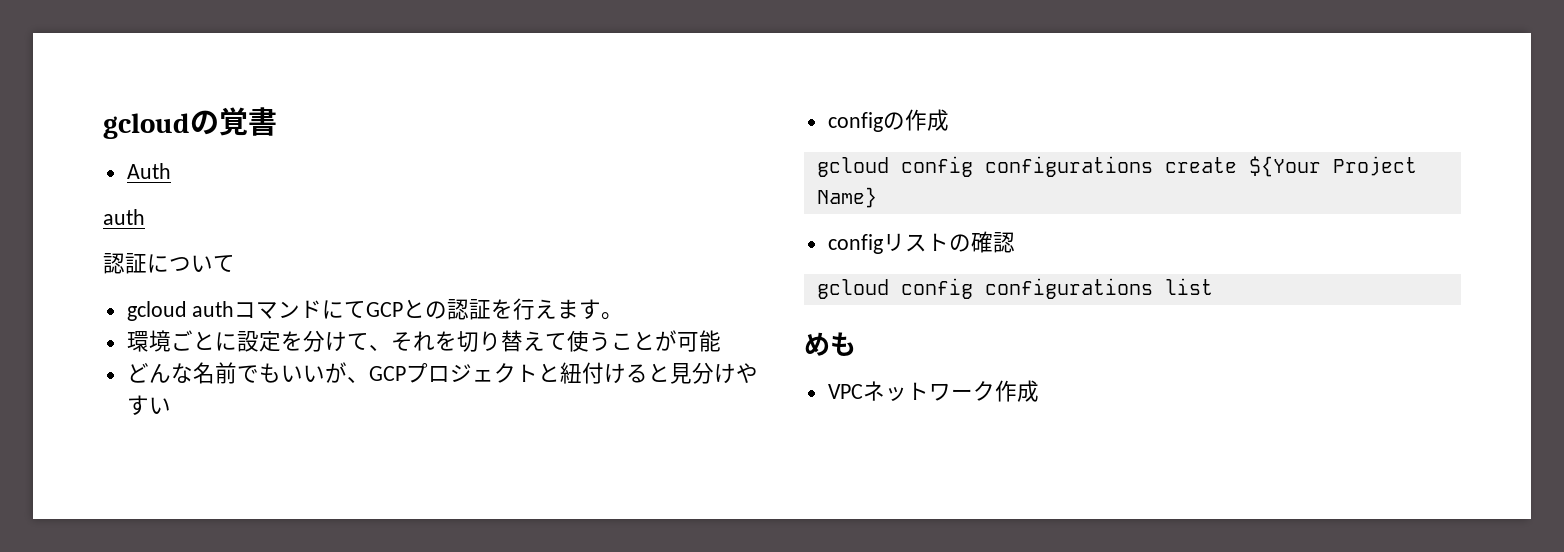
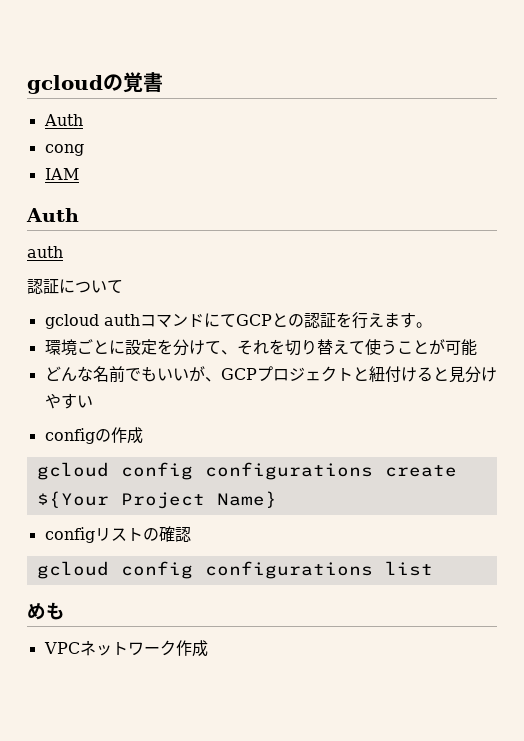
(171, 171) none -> [44,144,84,156] [44,168,79,180] [26,208,79,222] // cong // IAM // Auth

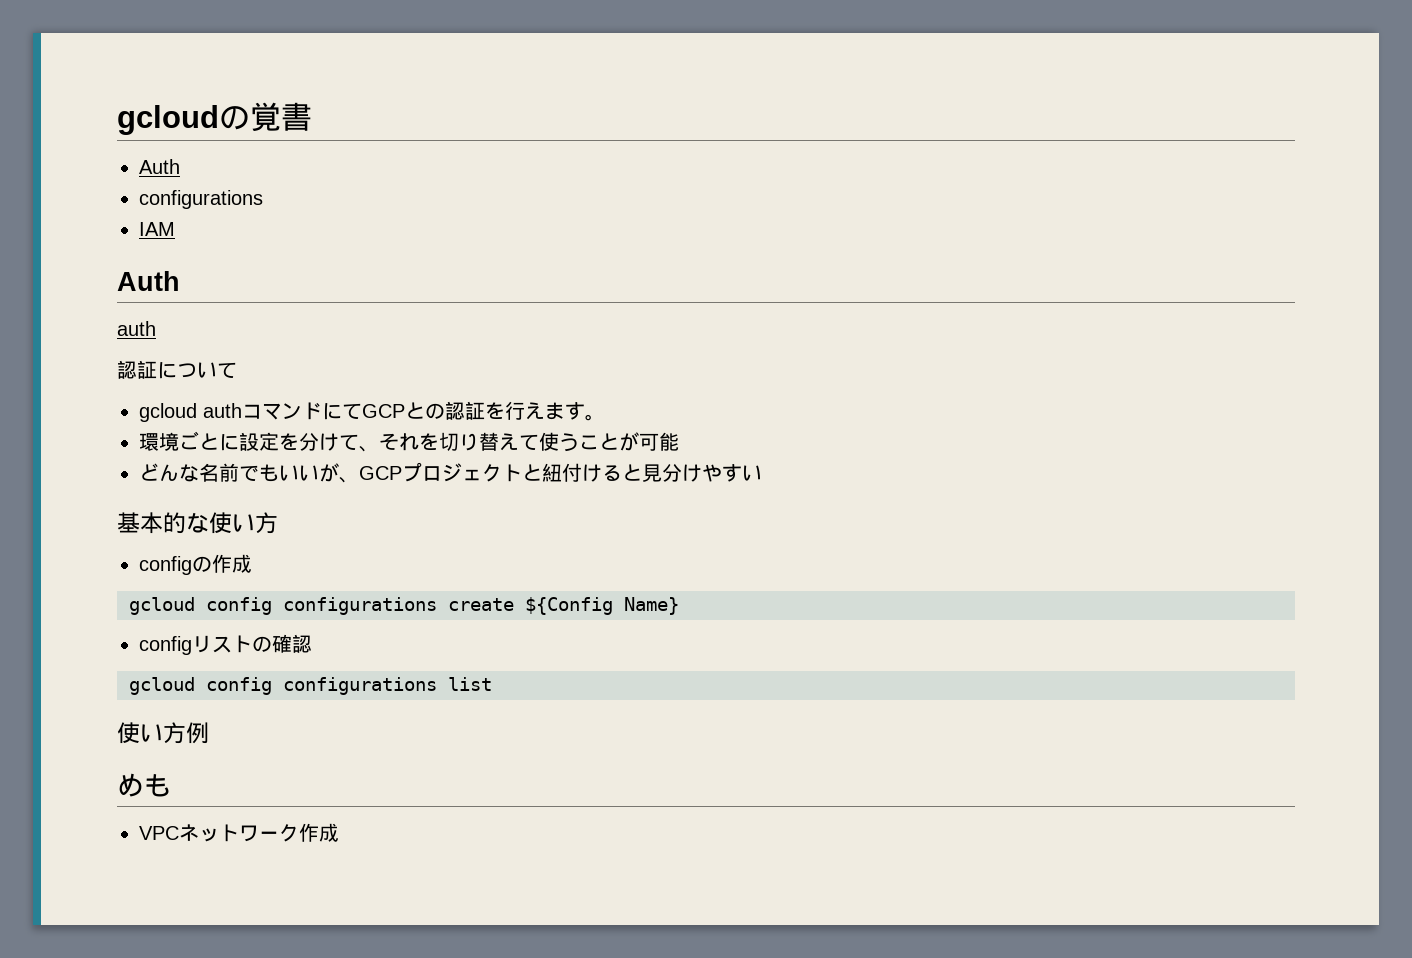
[44,144,84,156] cong -> [139,190,263,209] configurations
(93, 401) none -> [117,512,278,534] // 基本的な使い方
[36,491,205,509] ${Your Project -> [525,597,613,615] ${Config
(433, 568) none -> [117,722,209,744] // 使い方例

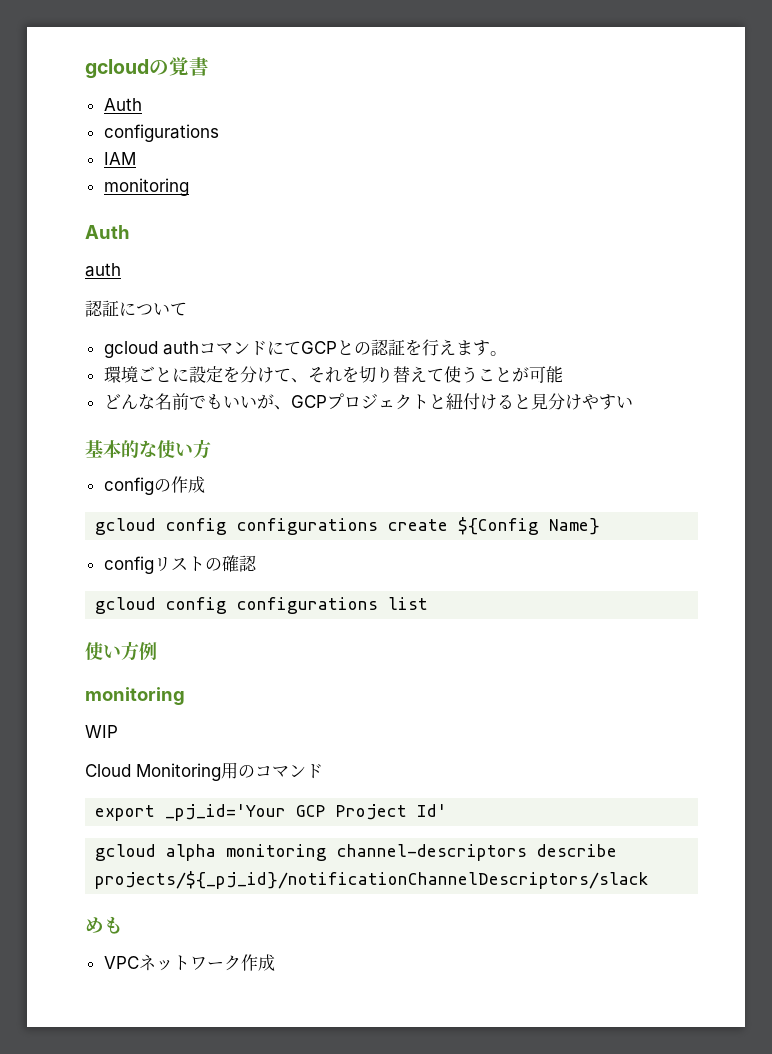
(175, 229) none -> [103,178,189,196] // monitoring
(209, 733) none -> [85,687,185,705] [85,725,118,738] [85,762,323,781] [95,804,448,821] [95,844,618,861] [95,871,650,889] // monitoring // WIP // Cloud Monitoring用のコマンド // export _pj_id='Your GCP Project Id' // gcloud alpha monitoring channel-descriptors describe projects/${_pj_id}/notificationChannelDescriptors/slack

